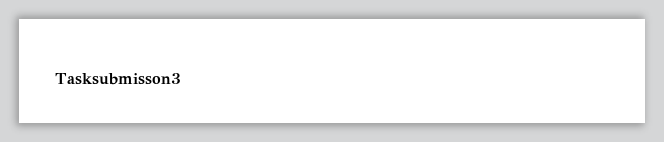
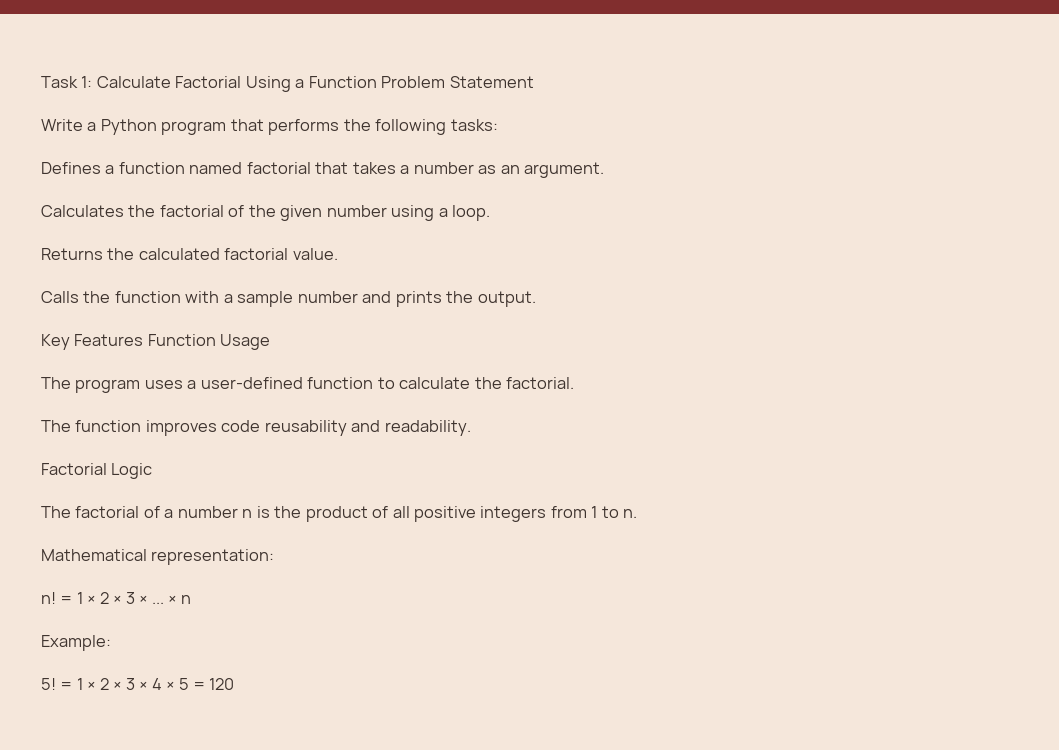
[55,73,181,85] Tasksubmisson3 -> [41,76,534,92] [41,119,498,135] [41,162,605,178] [41,205,491,221] [41,248,338,260] [41,291,536,307] [41,334,271,350] [41,377,575,393] [41,420,471,436] [41,463,153,479] [41,506,638,522] [41,549,275,565] [41,592,191,604] [41,635,111,651] [41,678,235,690] Task 1: Calculate Factorial Using a Function Problem Statement // Write a Python program that performs the following tasks: // Defines a function named factorial that takes a number as an argument. // Calculates the factorial of the given number using a loop. // Returns the calculated factorial value. // Calls the function with a sample number and prints the output. // Key Features Function Usage // The program uses a user-defined function to calculate the factorial. // The function improves code reusability and readability. // Factorial Logic // The factorial of a number n is the product of all positive integers from 1 to n. // Mathematical representation: // n! = 1 × 2 × 3 × ... × n // Example: // 5! = 1 × 2 × 3 × 4 × 5 = 120

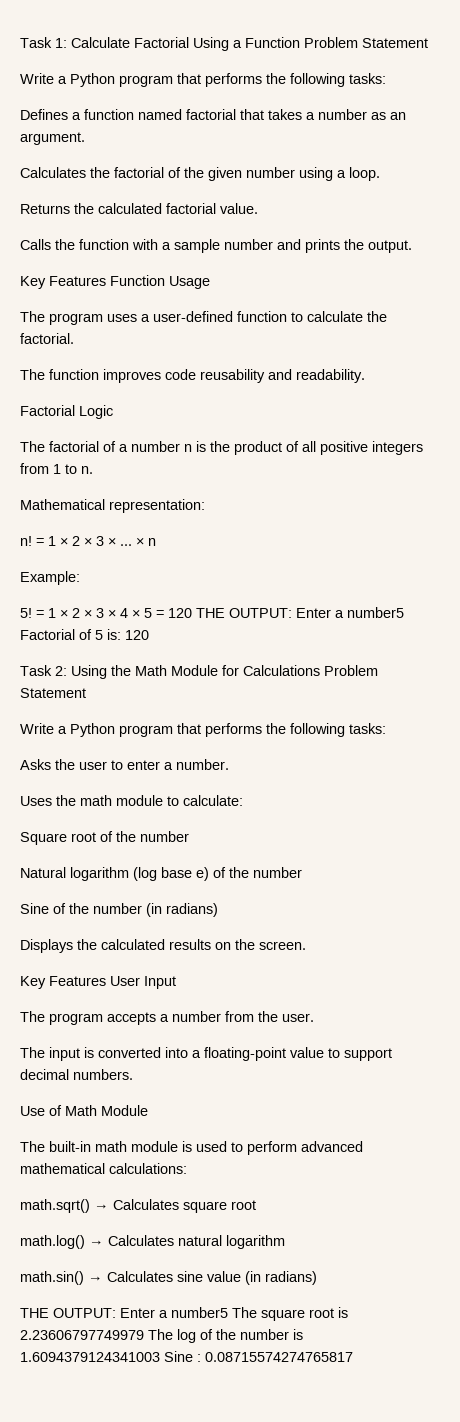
(235, 684) none -> [196,607,404,618] [20,629,149,640] [20,665,378,679] [20,688,86,698] [20,723,386,737] [20,759,229,770] [20,795,243,806] [20,831,189,845] [20,867,302,881] [20,903,218,917] [20,939,306,953] [20,976,176,989] [20,1011,314,1025] [20,1047,392,1061] [20,1069,133,1080] [20,1105,148,1116] [20,1141,363,1155] [20,1163,187,1174] [20,1199,256,1213] [20,1235,285,1249] [20,1271,317,1285] [20,1307,348,1321] [20,1329,303,1343] [20,1351,353,1362] THE OUTPUT: Enter a number5 Factorial of 5 is: 120 // Task 2: Using the Math Module for Calculations Problem Statement // Write a Python program that performs the following tasks: // Asks the user to enter a number. // Uses the math module to calculate: // Square root of the number // Natural logarithm (log base e) of the number // Sine of the number (in radians) // Displays the calculated results on the screen. // Key Features User Input // The program accepts a number from the user. // The input is converted into a floating-point value to support decimal numbers. // Use of Math Module // The built-in math module is used to perform advanced mathematical calculations: // math.sqrt() → Calculates square root // math.log() → Calculates natural logarithm // math.sin() → Calculates sine value (in radians) // THE OUTPUT: Enter a number5 The square root is 2.23606797749979 The log of the number is 1.6094379124341003 Sine : 0.08715574274765817

